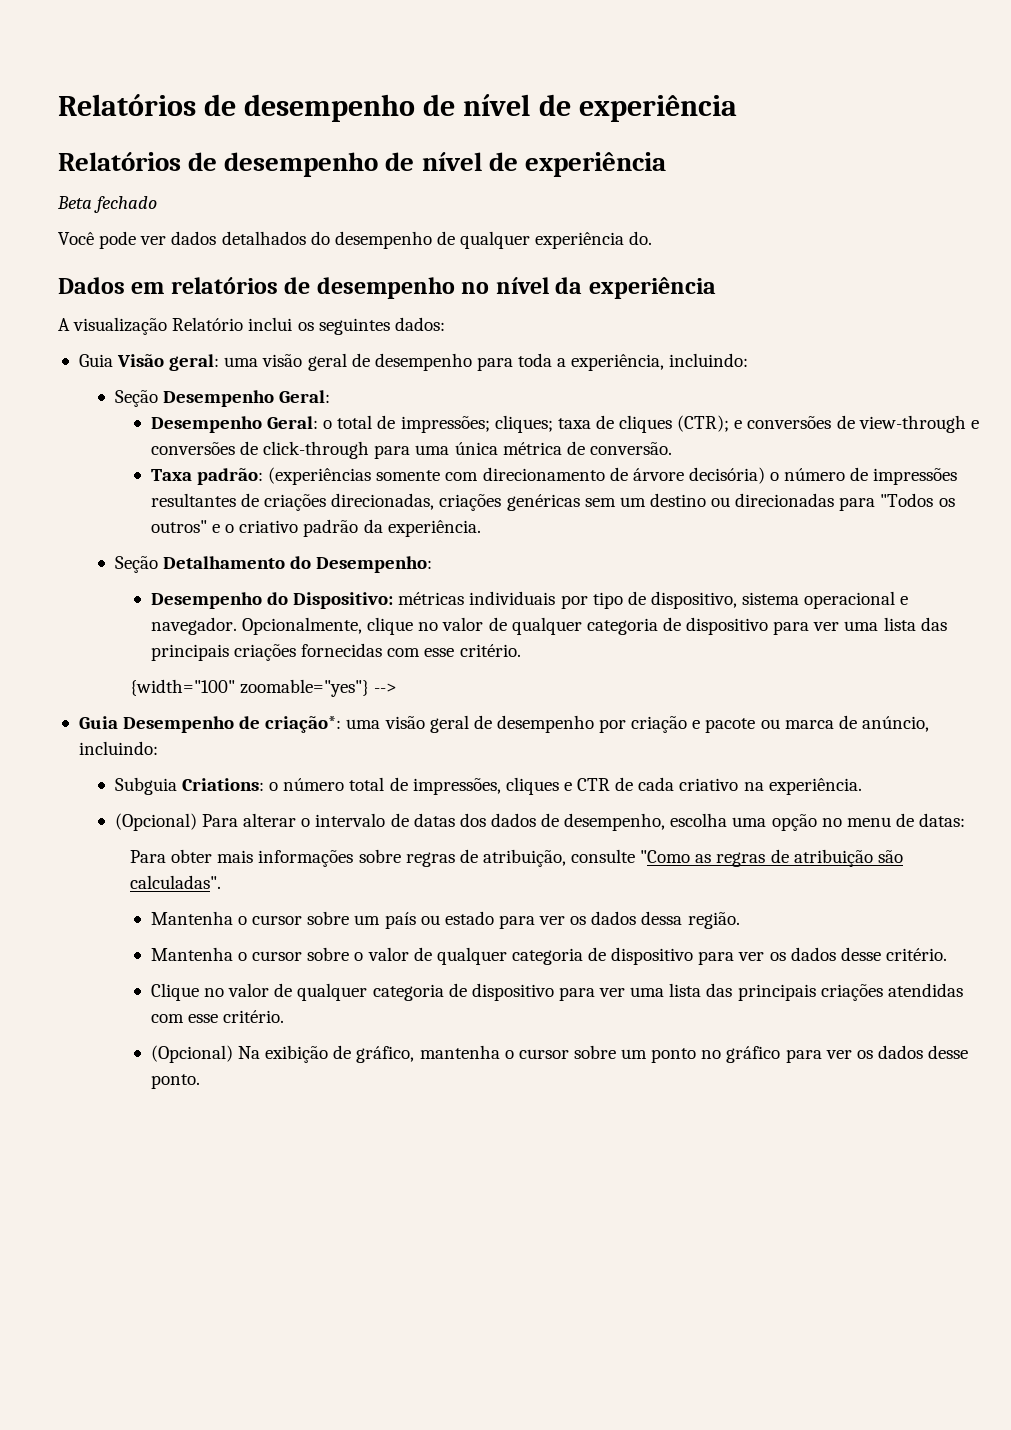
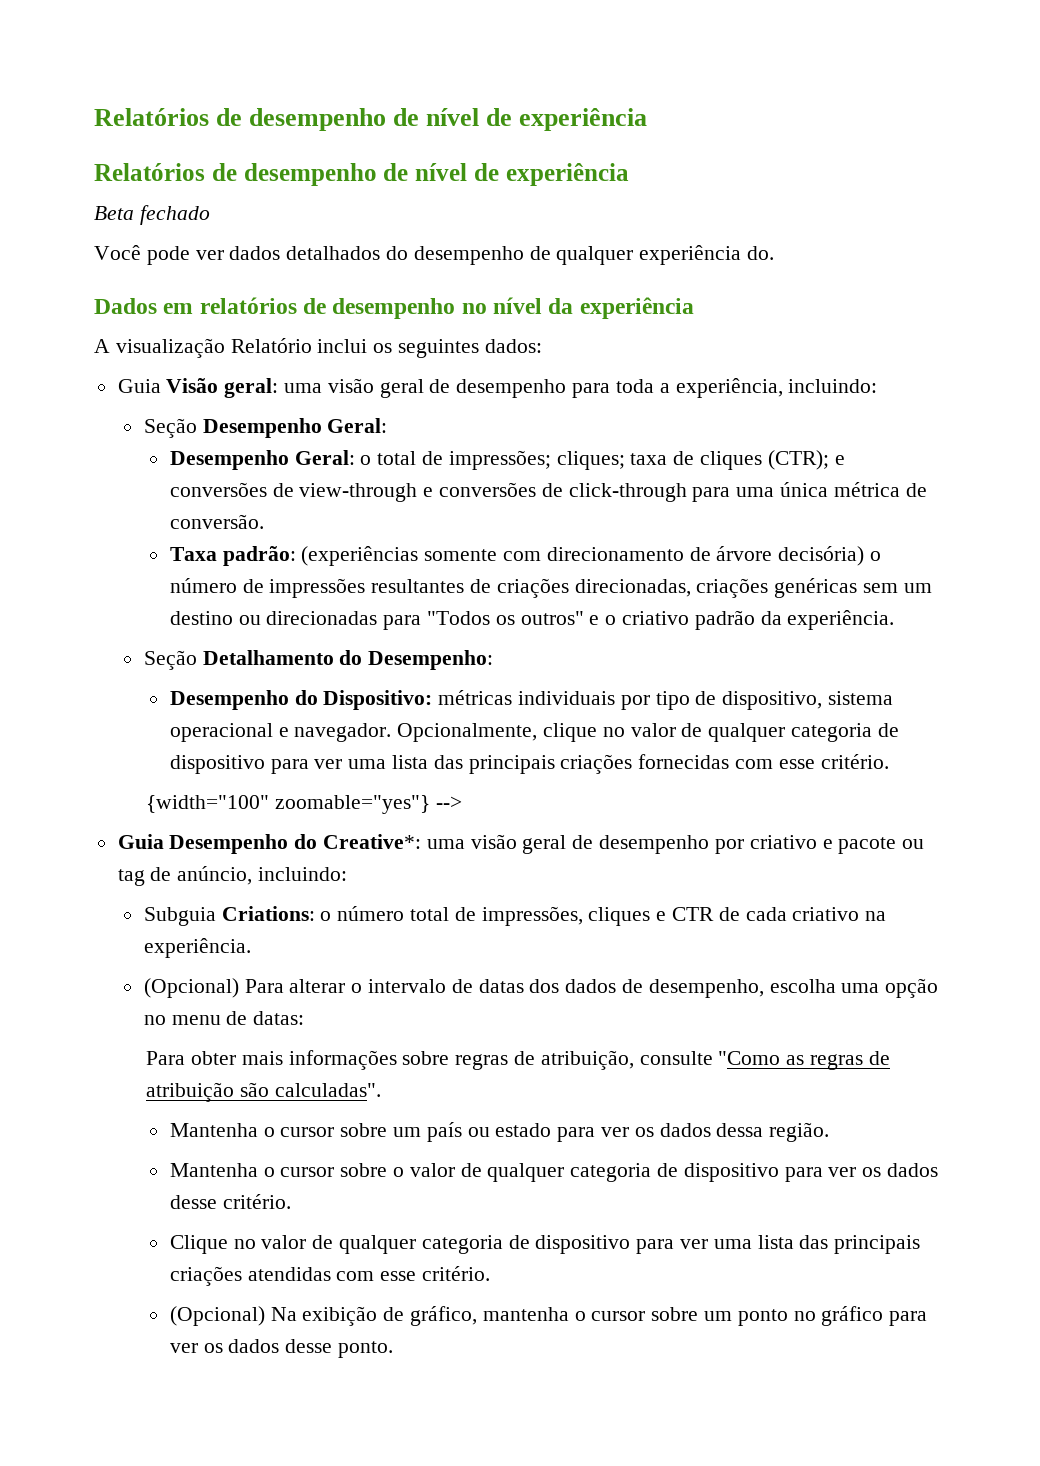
[239,716,342,733] de criação*: -> [294,834,422,849] do Creative*:
[631,716,688,733] criação -> [749,835,817,849] criativo
[784,720,834,729] marca -> [117,869,145,886] tag

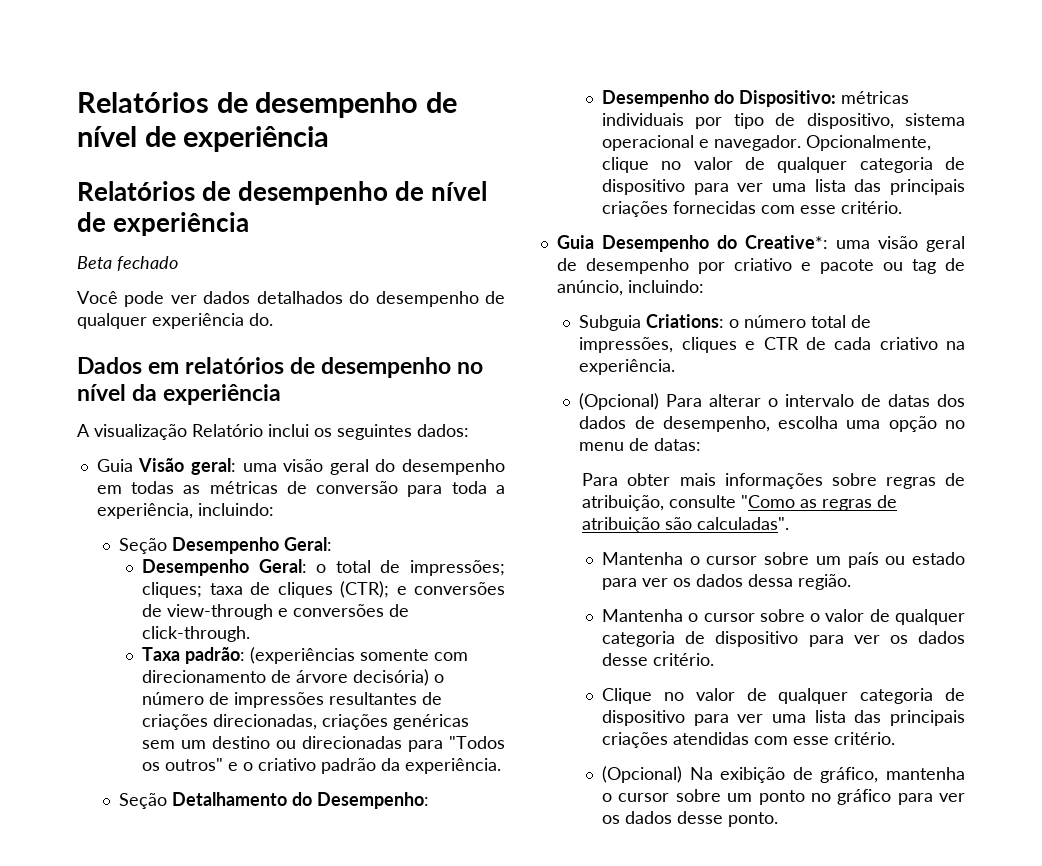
[429,379,567,398] de desempenho -> [375,459,505,475] [96,481,399,494] do desempenho em todas as métricas de conversão
[568,482,927,502] [169,514,264,529] click-through para uma única métrica de conversão. -> [142,626,251,642] click-through.
[146,795,462,814] // {width="100" zoomable="yes"} --> -> (903, 207) none

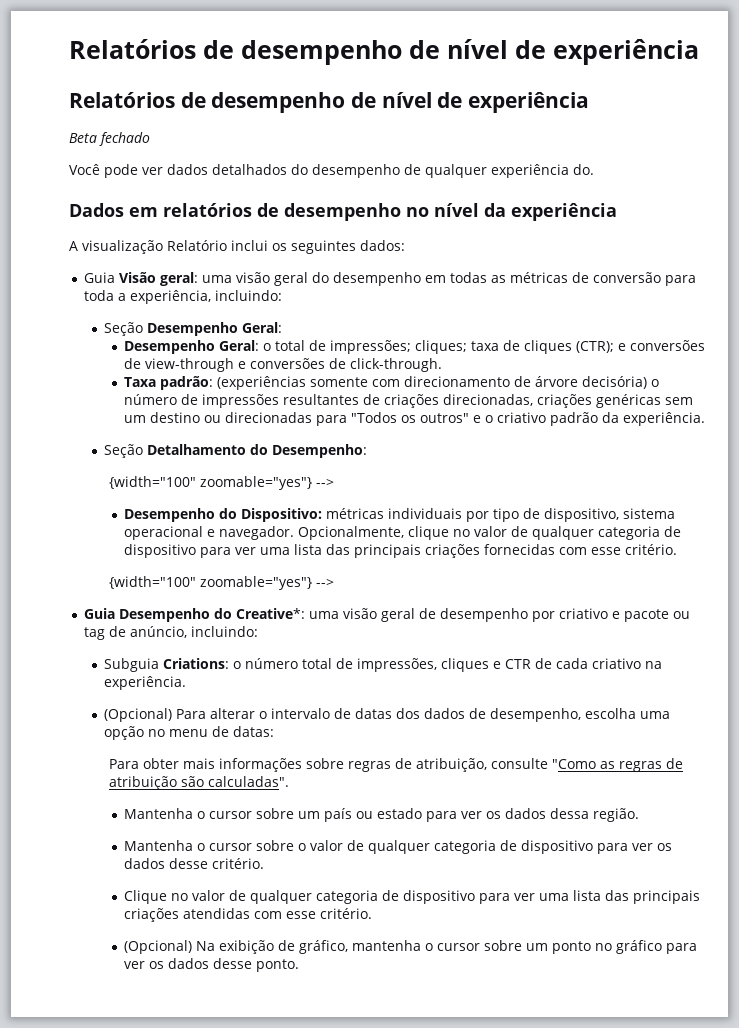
(430, 800) none -> [108,476,334,490] // {width="100" zoomable="yes"} -->
(903, 207) none -> [108,576,334,590] // {width="100" zoomable="yes"} -->

